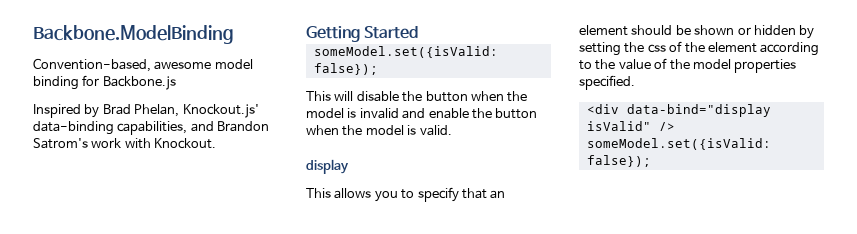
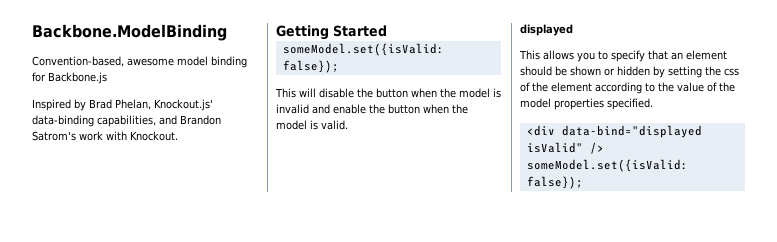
[306,159,349,174] display -> [520,24,573,36] displayed
[626,104,771,117] data-bind="display -> [561,125,702,138] data-bind="displayed

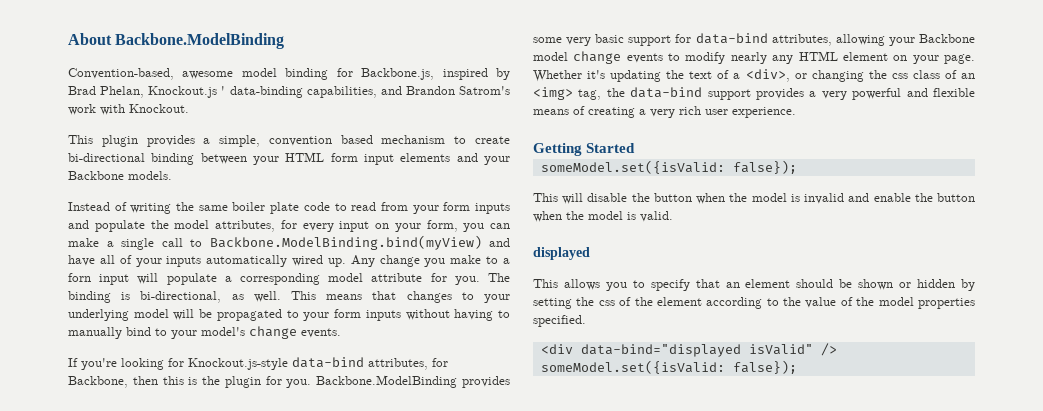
(32, 32) none -> [68,33,112,45] About
[48,72,107,84] [32,99,71,111] Backbone.js // Inspired -> [361,68,488,80] Backbone.js, inspired
[154,99,213,111] Knockout.js' -> [148,86,226,98] Knockout.js '
(178, 136) none -> [68,135,510,147] [68,152,510,165] [68,171,172,180] [68,202,510,214] [68,220,510,232] [68,235,510,250] [68,255,511,267] [68,273,510,285] [68,291,510,303] [68,309,511,321] [68,326,341,339] [68,357,448,370] [68,375,510,388] [533,33,975,46] [533,51,976,64] [533,69,975,82] [533,87,975,100] [533,106,796,118] // This plugin provides a simple, convention based mechanism to create bi-directional binding between your HTML form input elements and your Backbone models. // Instead of writing the same boiler plate code to read from your form inputs and populate the model attributes, for every input on your form, you can make a single call to Backbone.ModelBinding.bind(myView) and have all of your inputs automatically wired up. Any change you make to a forn input will populate a corresponding model attribute for you. The binding is bi-directional, as well. This means that changes to your underlying model will be propagated to your form inputs without having to manually bind to your model's change events. // If you're looking for Knockout.js-style data-bind attributes, for Backbone, then this is the plugin for you. Backbone.ModelBinding provides some very basic support for data-bind attributes, allowing your Backbone model change events to modify nearly any HTML element on your page. Whether it's updating the text of a <div>, or changing the css class of an <img> tag, the data-bind support provides a very powerful and flexible means of creating a very rich user experience.

